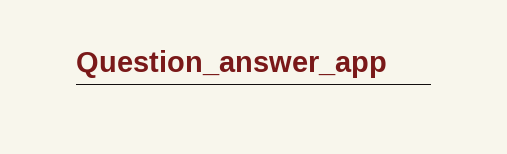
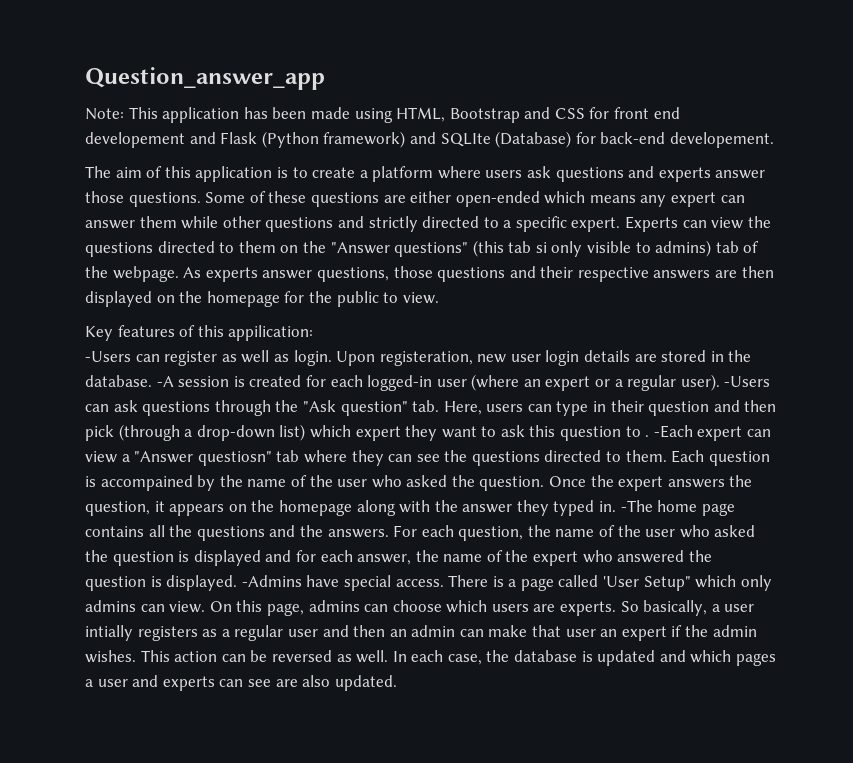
(387, 64) none -> [85,107,680,123] [85,131,774,148] [85,166,766,182] [85,191,745,207] [85,216,771,232] [85,240,760,257] [85,266,774,282] [85,291,439,307] [85,325,314,341] [85,350,752,366] [85,374,771,391] [85,400,777,416] [85,424,772,441] [85,450,770,466] [85,475,753,491] [85,500,735,516] [85,525,756,541] [85,550,712,566] [85,575,772,591] [85,600,755,616] [85,625,757,641] [85,650,777,666] [85,675,397,691] // Note: This application has been made using HTML, Bootstrap and CSS for front end developement and Flask (Python framework) and SQLIte (Database) for back-end developement. // The aim of this application is to create a platform where users ask questions and experts answer those questions. Some of these questions are either open-ended which means any expert can answer them while other questions and strictly directed to a specific expert. Experts can view the questions directed to them on the "Answer questions" (this tab si only visible to admins) tab of the webpage. As experts answer questions, those questions and their respective answers are then displayed on the homepage for the public to view. // Key features of this appilication: // -Users can register as well as login. Upon registeration, new user login details are stored in the database. -A session is created for each logged-in user (where an expert or a regular user). -Users can ask questions through the "Ask question" tab. Here, users can type in their question and then pick (through a drop-down list) which expert they want to ask this question to . -Each expert can view a "Answer questiosn" tab where they can see the questions directed to them. Each question is accompained by the name of the user who asked the question. Once the expert answers the question, it appears on the homepage along with the answer they typed in. -The home page contains all the questions and the answers. For each question, the name of the user who asked the question is displayed and for each answer, the name of the expert who answered the question is displayed. -Admins have special access. There is a page called 'User Setup" which only admins can view. On this page, admins can choose which users are experts. So basically, a user intially registers as a regular user and then an admin can make that user an expert if the admin wishes. This action can be reversed as well. In each case, the database is updated and which pages a user and experts can see are also updated.

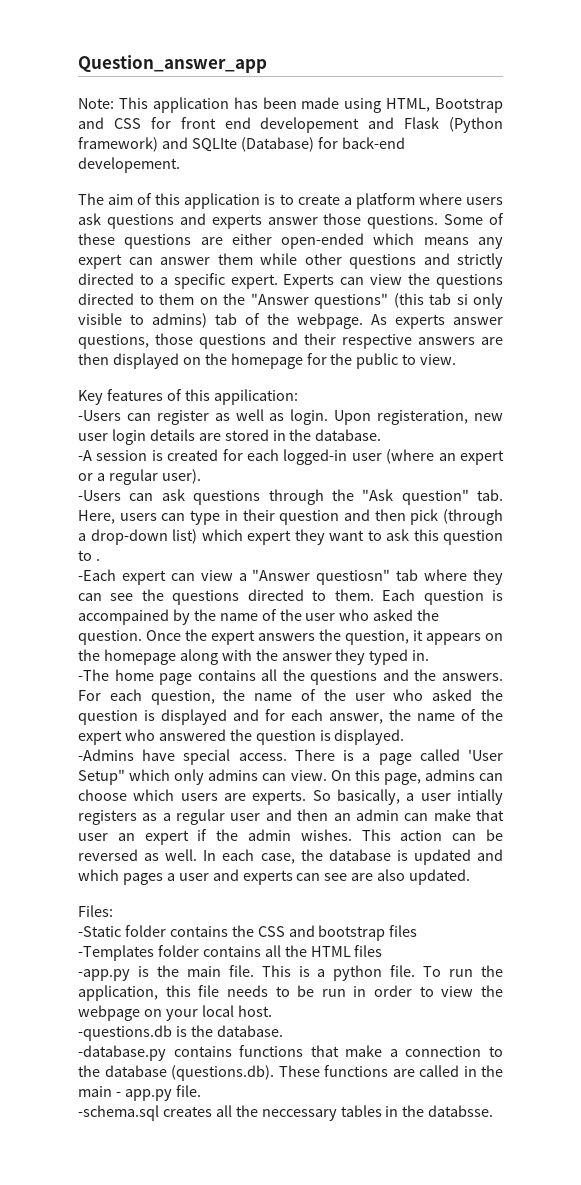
(152, 381) none -> (382, 435) //
(720, 382) none -> (201, 476) //
(650, 436) none -> (100, 560) //
(617, 506) none -> (430, 655) //
(238, 583) none -> (405, 737) //
(397, 683) none -> [78,905,113,917] [78,925,418,941] [78,945,383,961] [78,965,503,981] [78,985,503,1001] [78,1005,272,1021] [78,1025,283,1041] [78,1045,503,1061] [78,1065,503,1081] [78,1085,201,1101] [78,1105,494,1121] // Files: // -Static folder contains the CSS and bootstrap files // -Templates folder contains all the HTML files // -app.py is the main file. This is a python file. To run the application, this file needs to be run in order to view the webpage on your local host. // -questions.db is the database. // -database.py contains functions that make a connection to the database (questions.db). These functions are called in the main - app.py file. // -schema.sql creates all the neccessary tables in the databsse.

